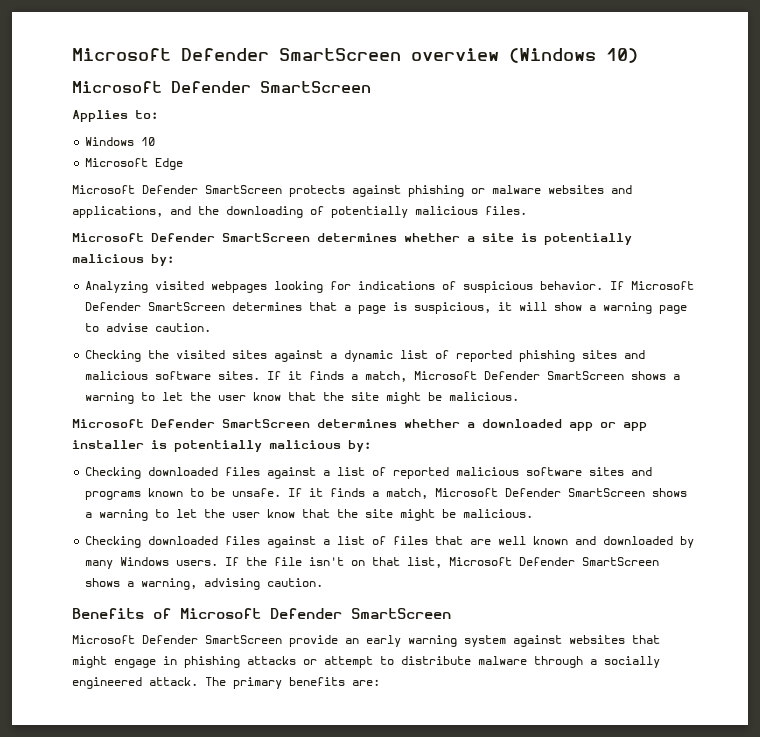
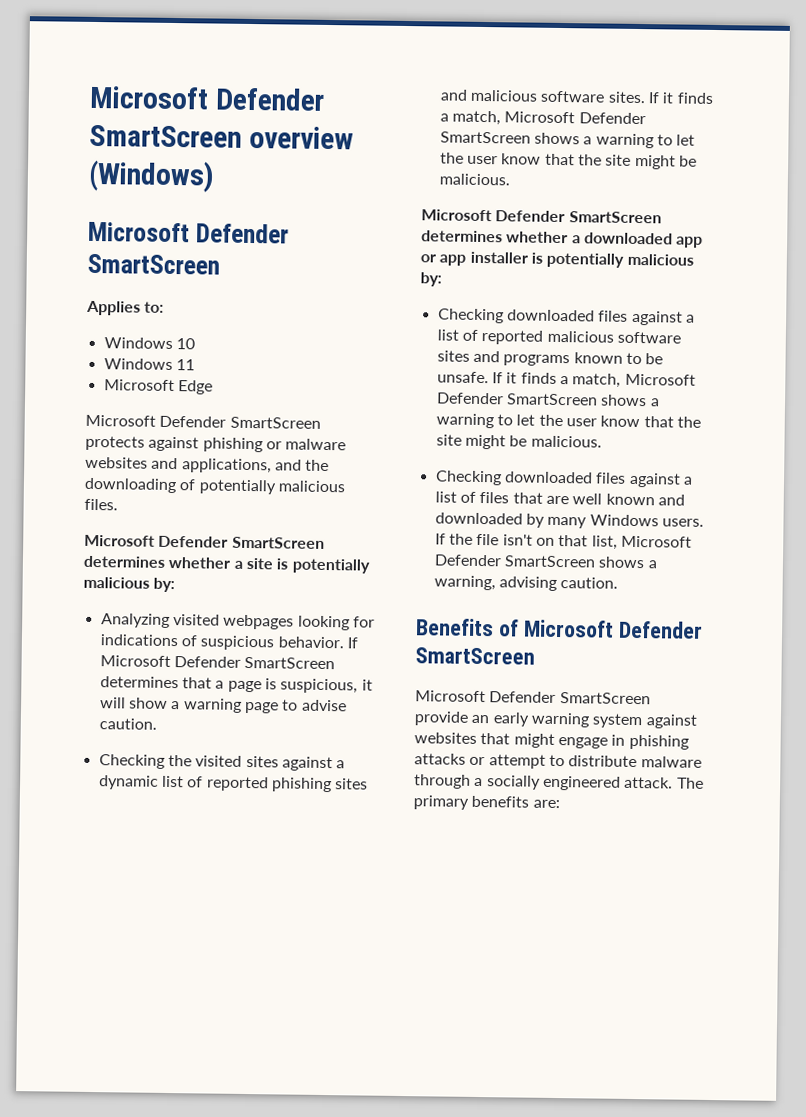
[509,48,638,63] (Windows 10) -> [88,159,215,193] (Windows)
(156, 141) none -> [103,358,195,371] // Windows 11

